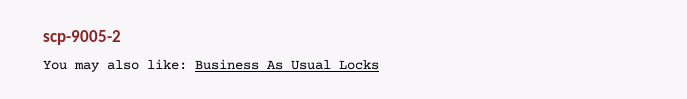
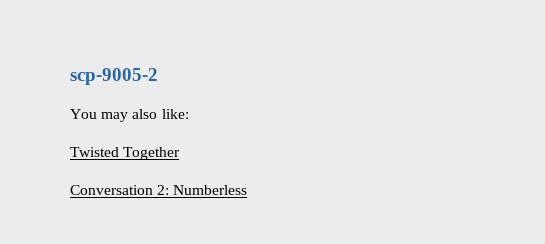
[195,59,379,70] Business As Usual Locks -> [70,147,181,160] [70,185,248,195] // Twisted Together // Conversation 2: Numberless

